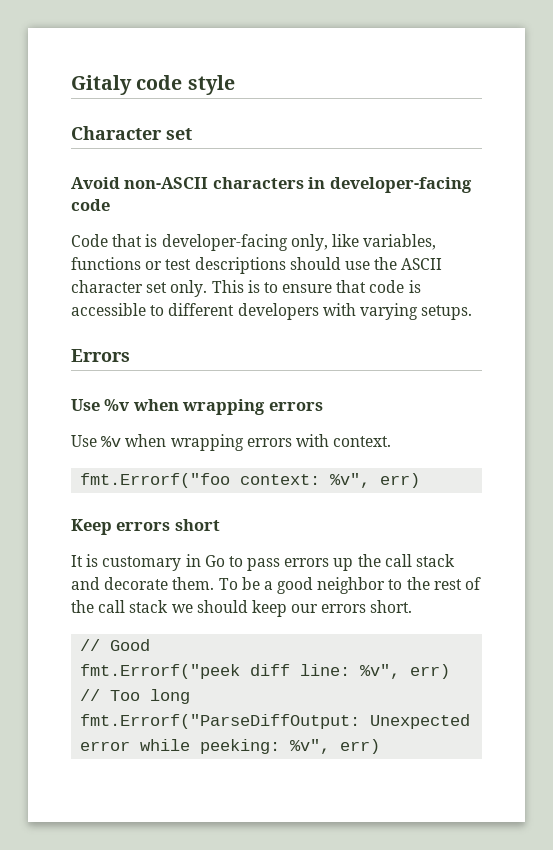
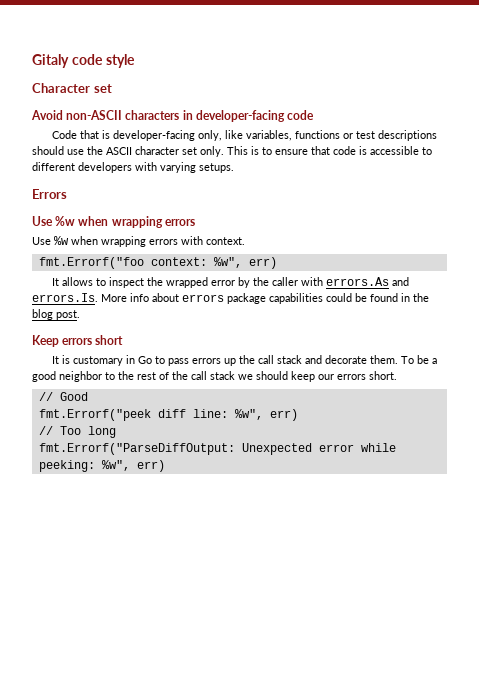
[104,399,130,411] %v -> [55,216,76,226] %w
[101,436,122,447] %v -> [54,236,69,245] %w
[330,473,421,488] %v", err) -> [213,257,277,269] [51,277,409,288] [32,293,429,304] [32,309,80,320] %w", err) // It allows to inspect the wrapped error by the caller with errors.As and errors.Is. More info about errors package capabilities could be found in the blog post.
[360,664,401,679] %v", -> [234,409,263,420] %w",
[290,739,331,754] %v", -> [101,460,130,471] %w",

